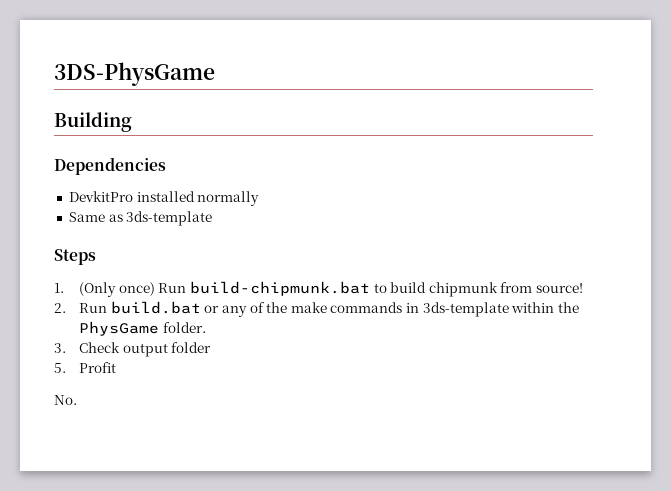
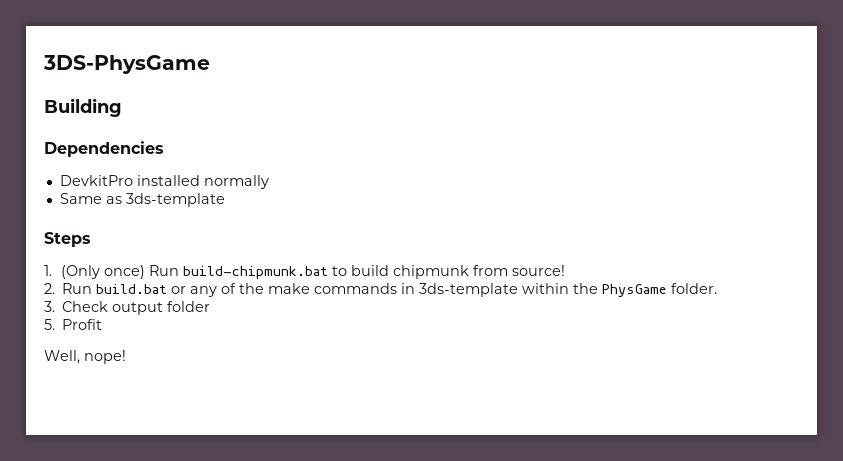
[54,395,77,405] No. -> [44,350,126,364] Well, nope!

